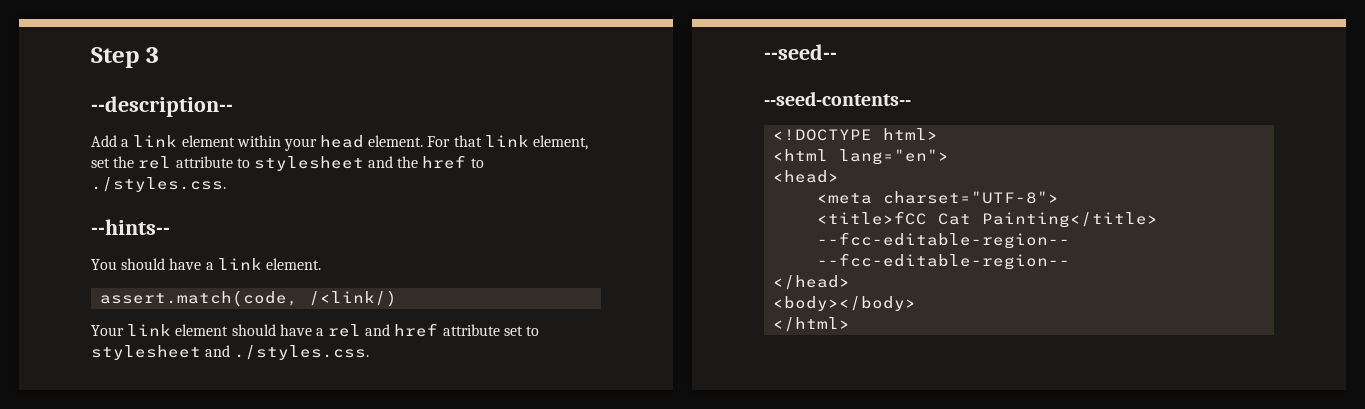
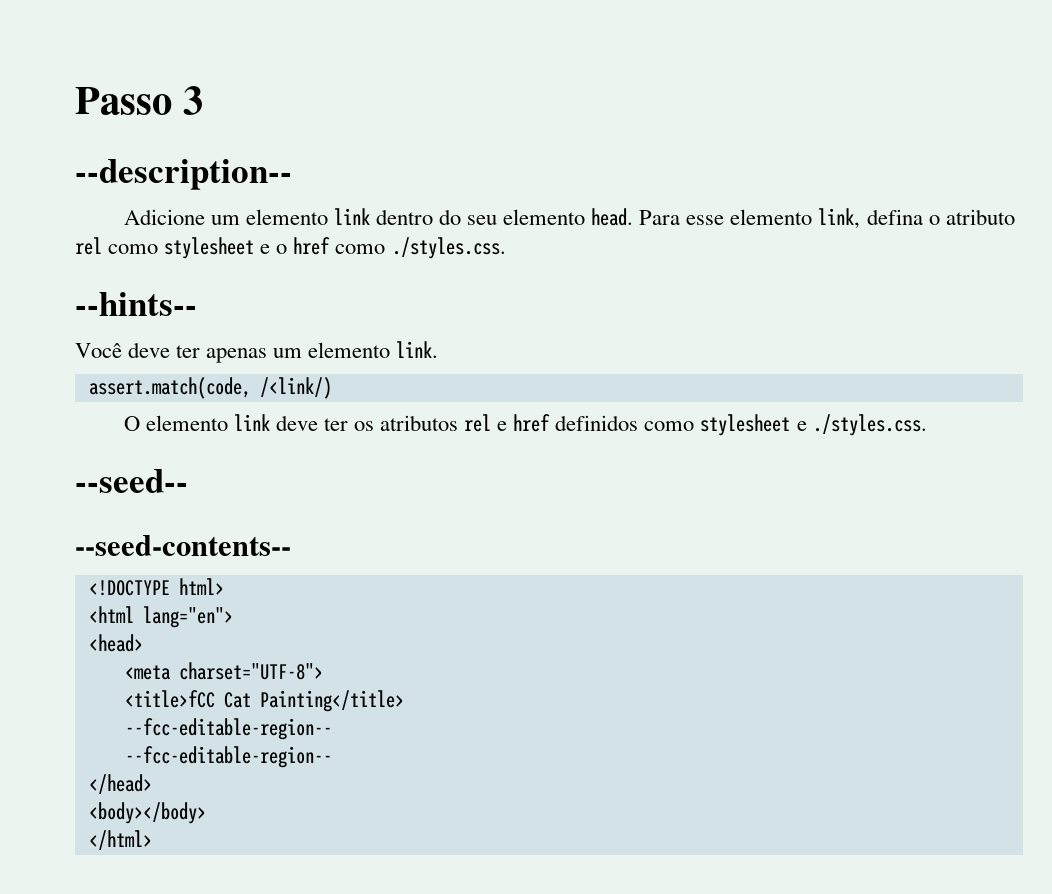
[91,47,139,68] Step -> [75,87,172,115] Passo
[91,135,589,151] [91,155,484,171] [91,177,226,192] [91,219,170,235] [91,258,321,270] [100,290,398,307] [91,323,540,337] [91,345,231,360] Add a link element within your head element. For that link element, set the rel attribute to stylesheet and the href to ./styles.css. // --hints-- // You should have a link element. // assert.match(code, /<link/) // Your link element should have a rel and href attribute set to stylesheet and -> [123,208,1015,229] [75,237,506,259] [75,292,197,316] [75,341,439,363] [88,377,332,399] [123,414,807,436] Adicione um elemento link dentro do seu elemento head. Para esse elemento link, defina o atributo rel como stylesheet e o href como ./styles.css. // --hints-- // Você deve ter apenas um elemento link. // assert.match(code, /<link/) // O elemento link deve ter os atributos rel e href definidos como stylesheet e

